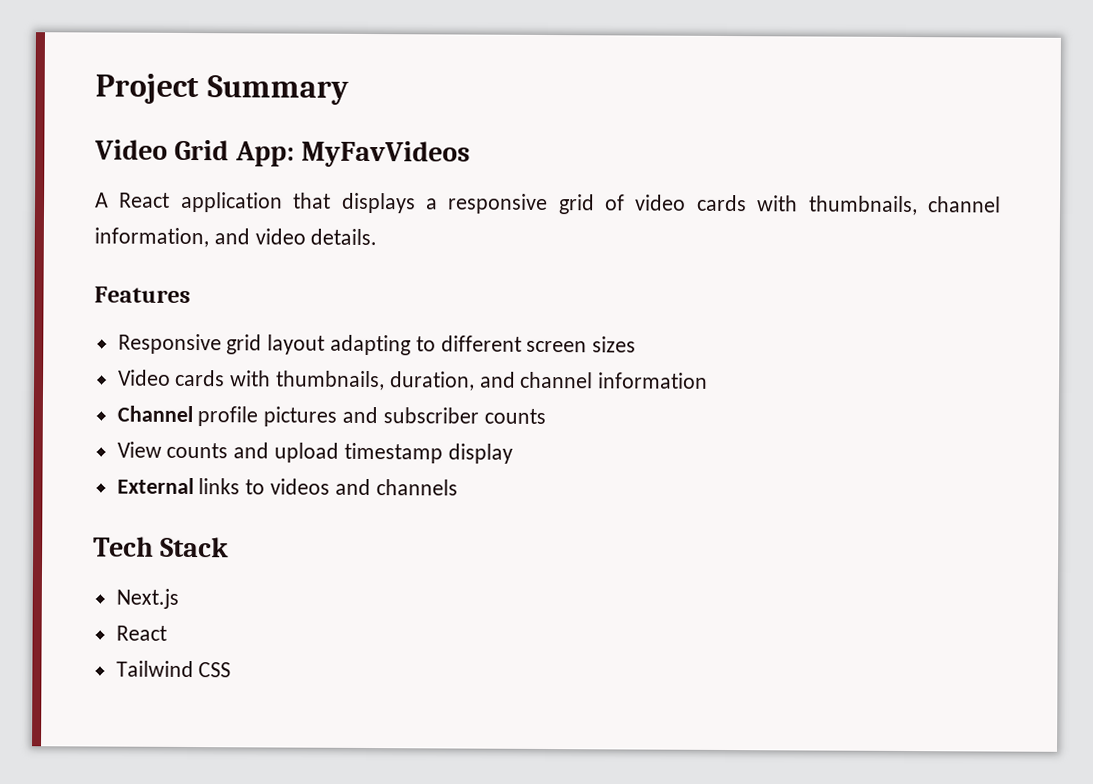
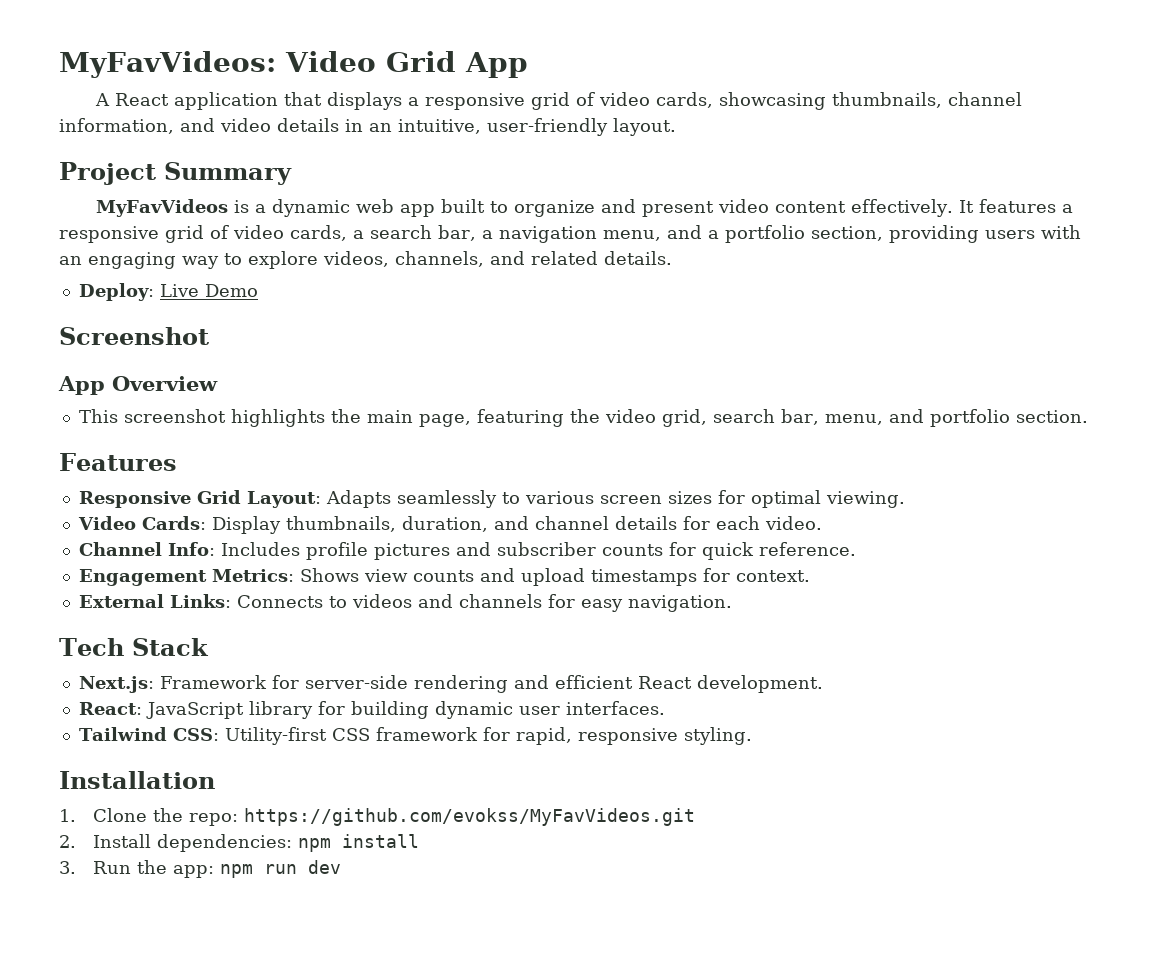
[95,73,349,105] [94,139,471,168] Project Summary // Video Grid App: MyFavVideos -> [59,51,528,78] MyFavVideos: Video Grid App
[696,194,799,212] cards with -> [656,92,827,110] cards, showcasing
[310,228,378,246] [94,286,191,304] [117,333,522,356] details. // Features // Responsive grid layout adapting to different -> [277,118,676,136] [59,162,292,185] [96,199,1074,217] [59,225,1081,243] [59,251,672,269] [78,283,258,301] [59,327,209,345] [58,376,218,395] [78,409,1088,427] [59,453,177,471] [78,490,594,508] details in an intuitive, user-friendly layout. // Project Summary // MyFavVideos is a dynamic web app built to organize and present video content effectively. It features a responsive grid of video cards, a search bar, a navigation menu, and a portfolio section, providing users with an engaging way to explore videos, channels, and related details. // Deploy: Live Demo // Screenshot // App Overview // This screenshot highlights the main page, featuring the video grid, search bar, menu, and portfolio section. // Features // Responsive Grid Layout: Adapts seamlessly to various
[117,369,272,387] // Video cards with -> [717,490,905,508] [77,516,281,534] for optimal viewing. // Video Cards: Display
[598,372,709,389] information -> [614,516,822,530] details for each video.
(193, 414) none -> [167,542,300,556] Info: Includes
[116,441,513,464] // View counts and upload timestamp display -> [668,542,856,560] [78,568,810,586] for quick reference. // Engagement Metrics: Shows view counts and upload timestamps for context.
[198,478,241,495] links -> [169,594,323,608] Links: Connects
(458, 487) none -> [547,594,732,612] for easy navigation.
[115,588,179,609] [115,625,167,641] [115,660,232,678] Next.js // React // Tailwind CSS -> [78,675,823,693] [78,701,665,719] [78,727,752,745] [59,771,215,789] [59,808,695,826] [59,834,419,852] [59,860,341,878] Next.js: Framework for server-side rendering and efficient React development. // React: JavaScript library for building dynamic user interfaces. // Tailwind CSS: Utility-first CSS framework for rapid, responsive styling. // Installation // 1. Clone the repo: https://github.com/evokss/MyFavVideos.git // 2. Install dependencies: npm install // 3. Run the app: npm run dev

